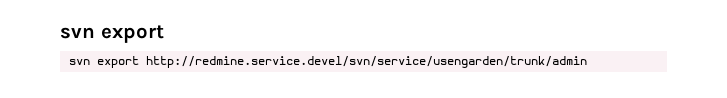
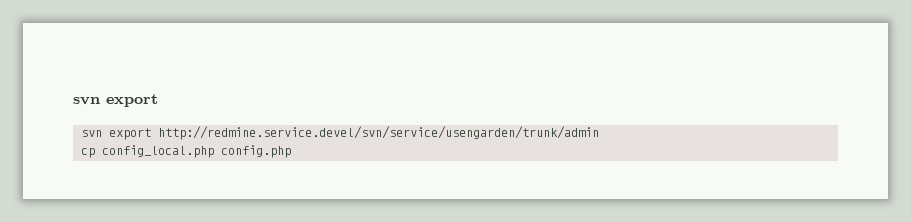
(587, 62) none -> [81,145,292,158] // cp config_local.php config.php

